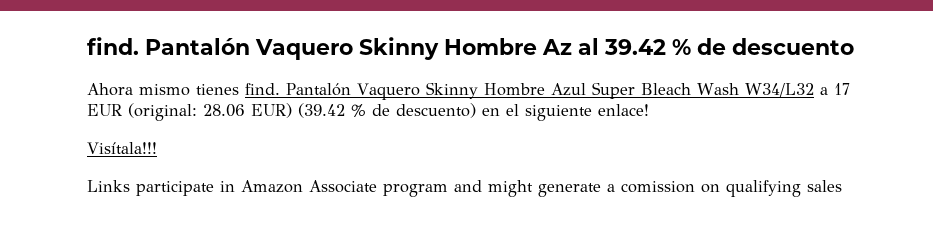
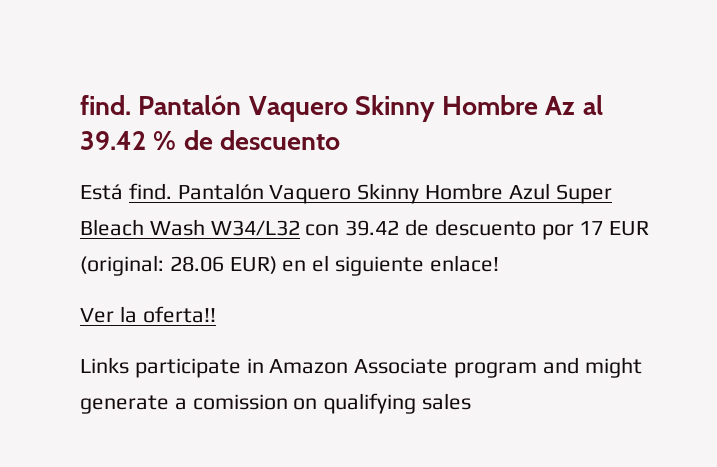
[87,83,239,96] Ahora mismo tienes -> [80,184,123,200] Está
[819,87,828,95] a -> [305,219,574,240] con 39.42 de descuento por
[298,103,476,118] (39.42 % de descuento) -> (277, 265) none
[87,142,157,154] Visítala!!! -> [80,306,216,323] Ver la oferta!!

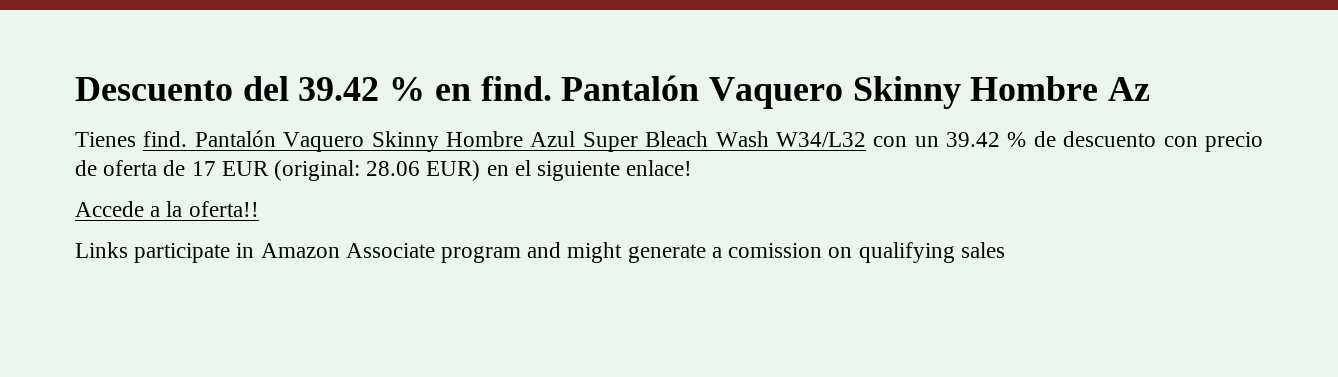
(80, 105) none -> [75,76,471,101] Descuento del 39.42 % en
[582,95,603,115] [80,130,340,150] [80,184,123,200] al 39.42 % de descuento // Está -> [75,132,136,147] // Tienes
[345,219,574,240] 39.42 de descuento por -> [914,131,1264,152] [75,160,186,176] un 39.42 % de descuento con precio de oferta de
[80,308,114,323] Ver -> [75,201,161,217] Accede a

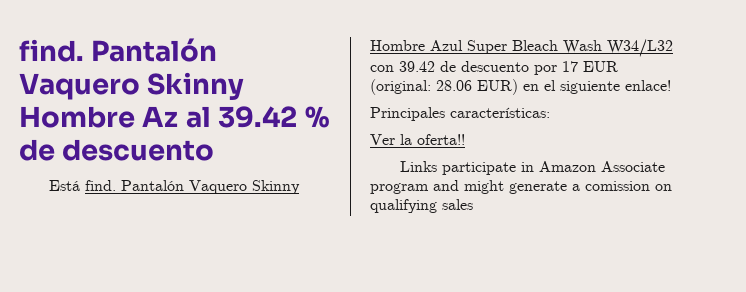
[75,76,471,101] Descuento del 39.42 % en -> (19, 50) none
[75,132,136,147] // Tienes -> [185,106,330,128] [19,139,215,161] [49,180,81,191] al 39.42 % de descuento // Está
[914,131,1264,152] [75,160,186,176] un 39.42 % de descuento con precio de oferta de -> [399,61,557,75] 39.42 de descuento por
[75,201,161,217] Accede a -> [370,107,550,121] [370,134,395,145] Principales características: // Ver

